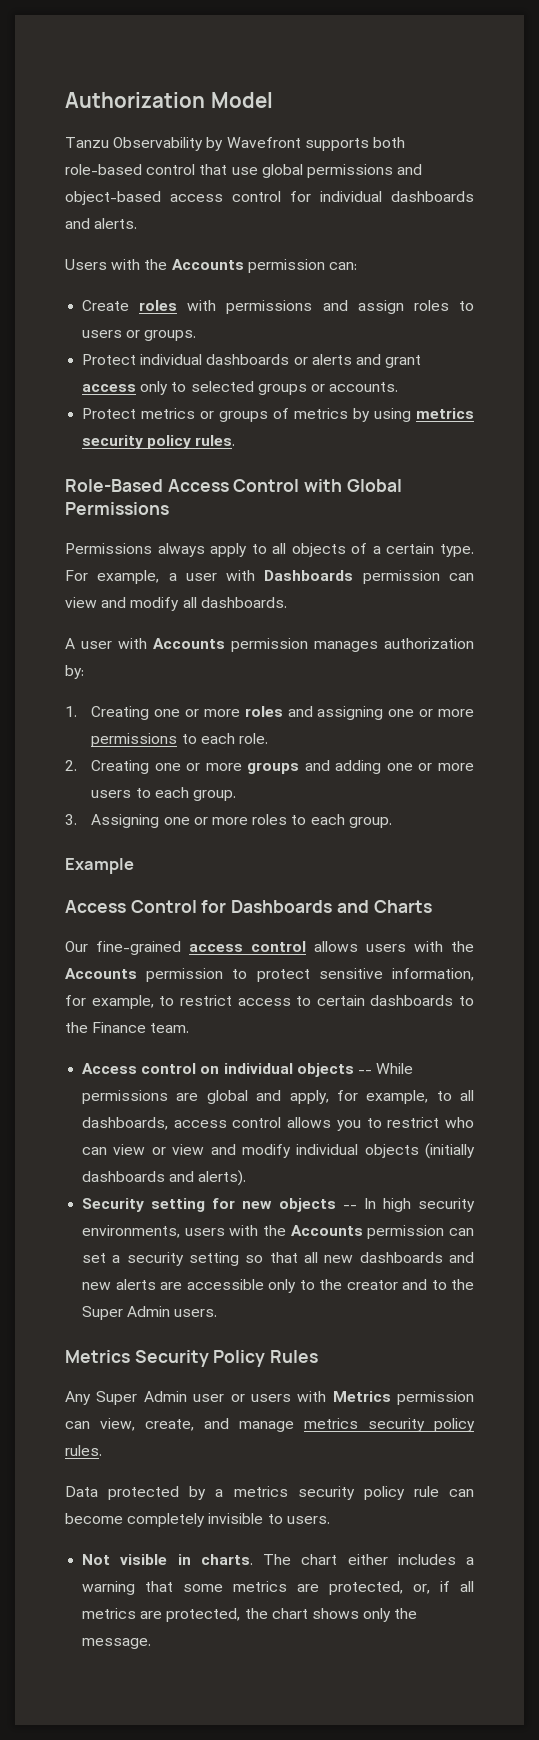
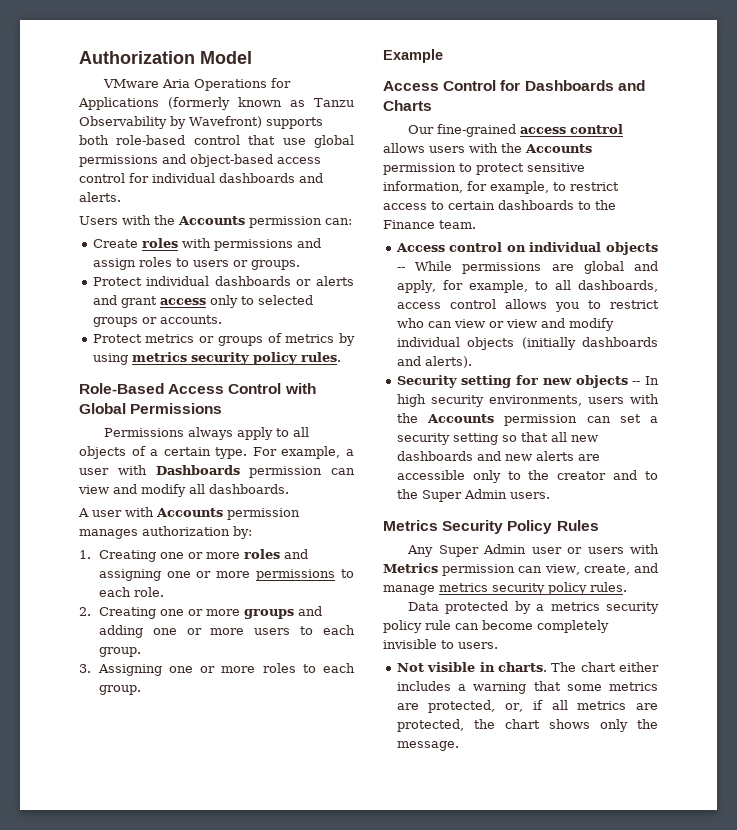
(273, 100) none -> [103,78,292,91] [78,97,305,110] VMware Aria Operations for Applications (formerly known as
[226,137,301,148] Wavefront -> [189,116,262,128] Wavefront)

